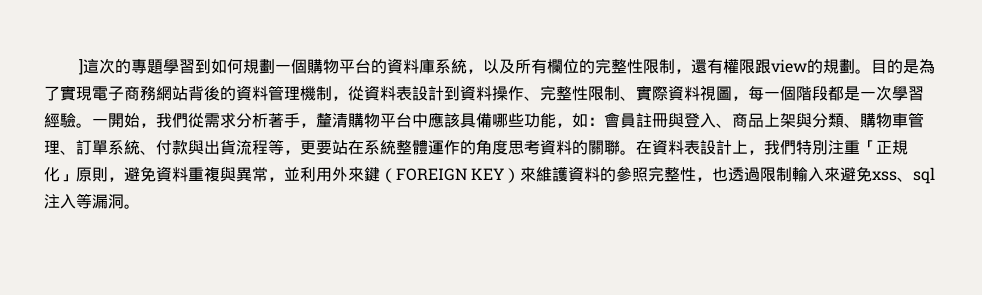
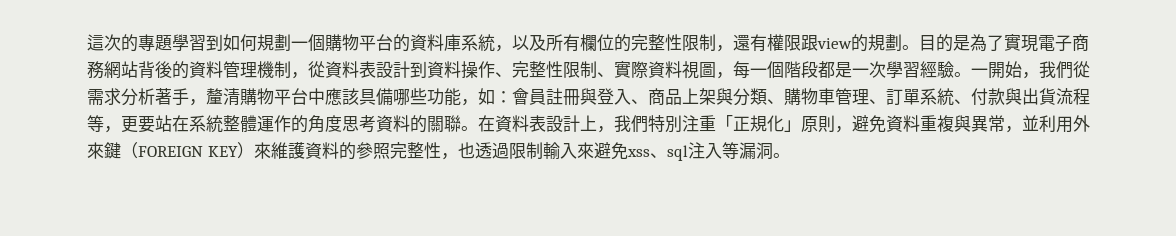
[78,59,83,75] ] -> (87, 42) none

